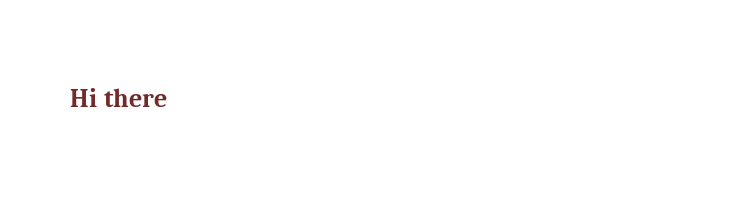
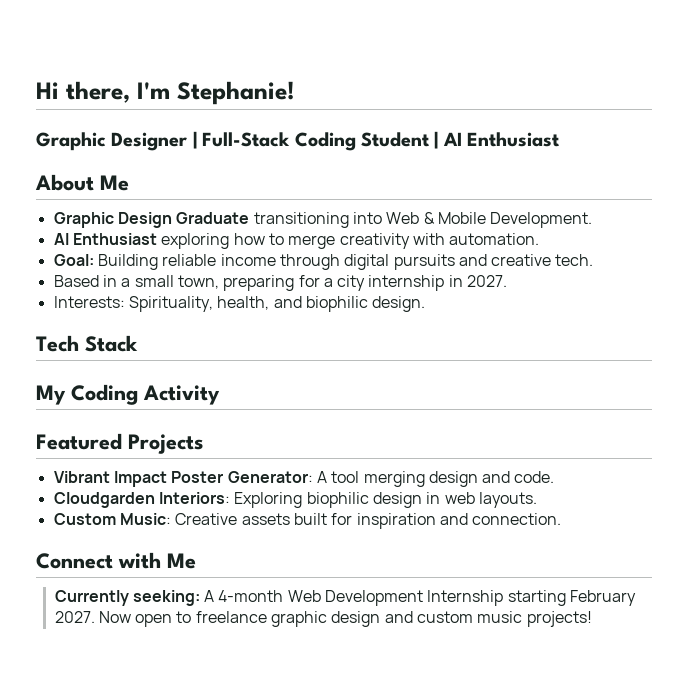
[104,88,168,107] there -> [66,81,295,105] [36,131,560,151] [35,174,129,191] [53,212,593,228] [53,233,540,249] [53,254,594,270] [53,275,508,291] [53,296,426,312] [36,335,138,352] [36,384,220,405] [36,433,203,454] [53,471,555,487] [53,492,537,508] [53,513,562,529] [36,552,196,569] [54,590,637,606] [54,611,592,627] there, I'm Stephanie! // Graphic Designer | Full-Stack Coding Student | AI Enthusiast // About Me // Graphic Design Graduate transitioning into Web & Mobile Development. // AI Enthusiast exploring how to merge creativity with automation. // Goal: Building reliable income through digital pursuits and creative tech. // Based in a small town, preparing for a city internship in 2027. // Interests: Spirituality, health, and biophilic design. // Tech Stack // My Coding Activity // Featured Projects // Vibrant Impact Poster Generator: A tool merging design and code. // Cloudgarden Interiors: Exploring biophilic design in web layouts. // Custom Music: Creative assets built for inspiration and connection. // Connect with Me // Currently seeking: A 4-month Web Development Internship starting February 2027. Now open to freelance graphic design and custom music projects!

